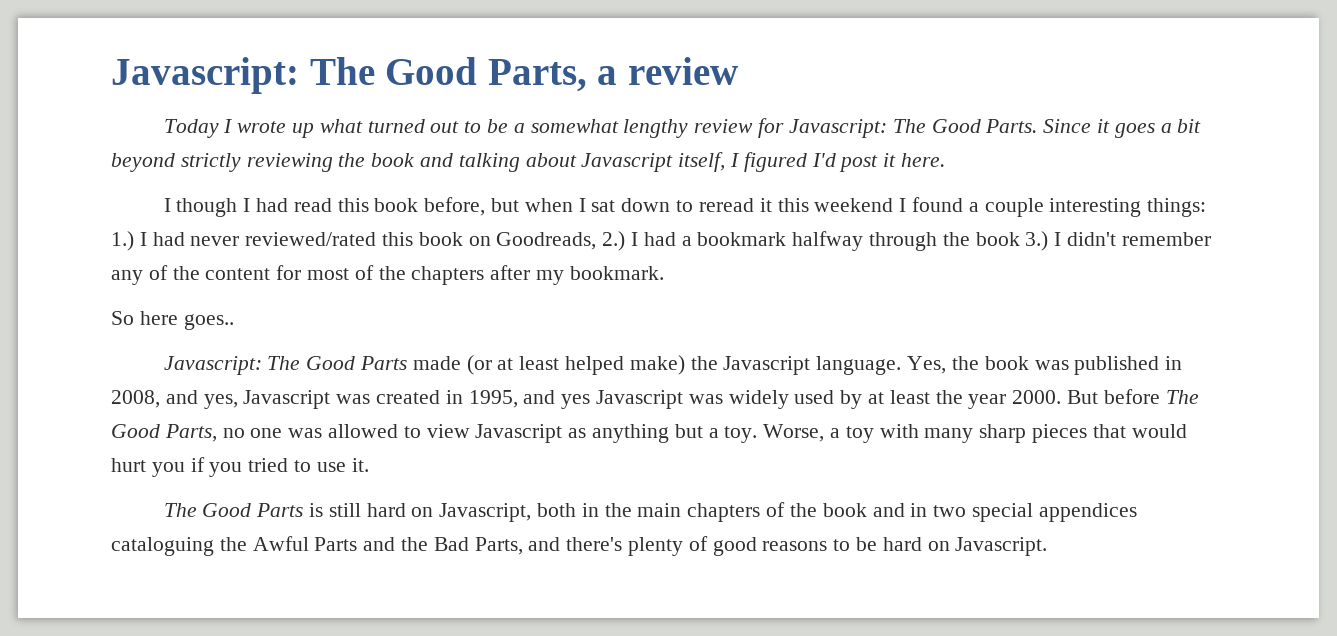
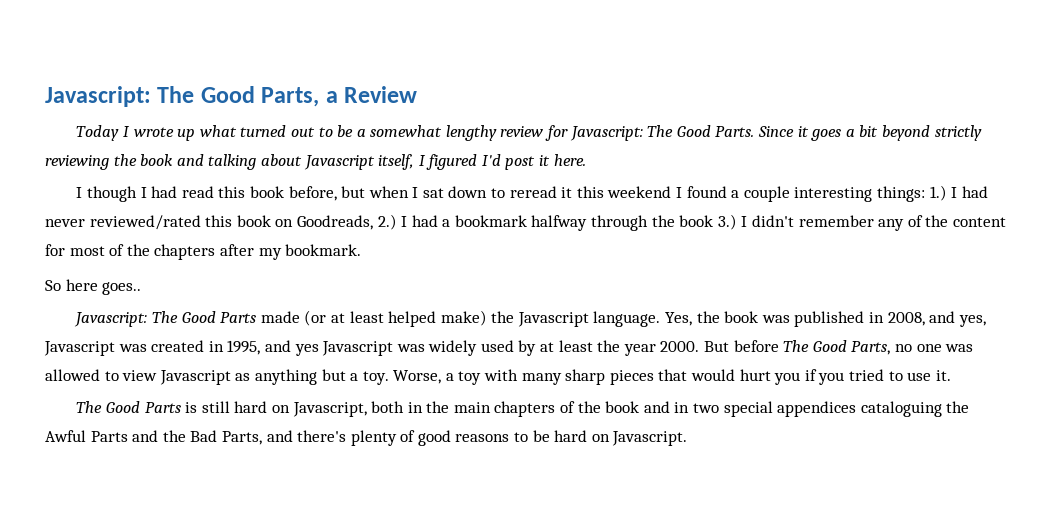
[627,57,738,85] review -> [344,86,418,103] Review

